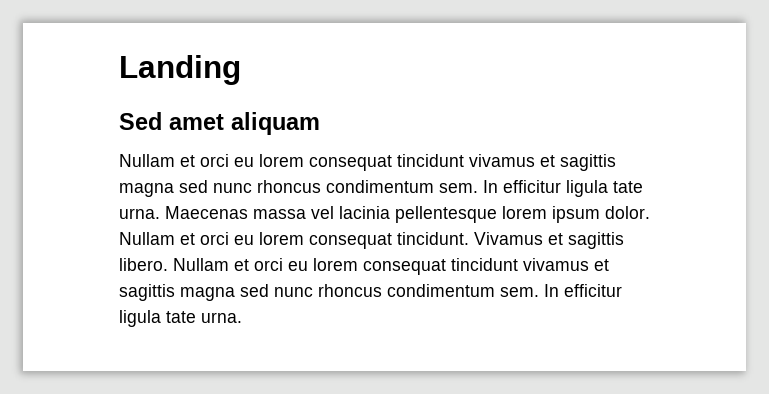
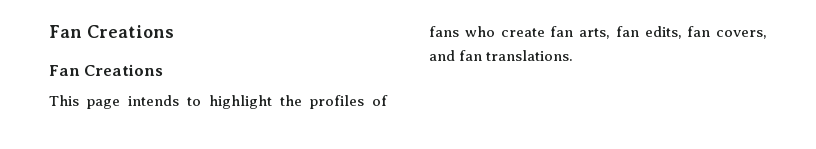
[119,55,241,85] [119,112,320,135] [119,154,616,171] [119,180,643,197] [119,206,650,223] [119,232,624,249] [119,258,609,275] [119,284,622,301] [119,310,242,327] Landing // Sed amet aliquam // Nullam et orci eu lorem consequat tincidunt vivamus et sagittis magna sed nunc rhoncus condimentum sem. In efficitur ligula tate urna. Maecenas massa vel lacinia pellentesque lorem ipsum dolor. Nullam et orci eu lorem consequat tincidunt. Vivamus et sagittis libero. Nullam et orci eu lorem consequat tincidunt vivamus et sagittis magna sed nunc rhoncus condimentum sem. In efficitur ligula tate urna. -> [49,25,174,38] [49,64,164,76] [49,95,388,109] [429,26,767,39] [429,50,574,61] Fan Creations // Fan Creations // This page intends to highlight the profiles of fans who create fan arts, fan edits, fan covers, and fan translations.

